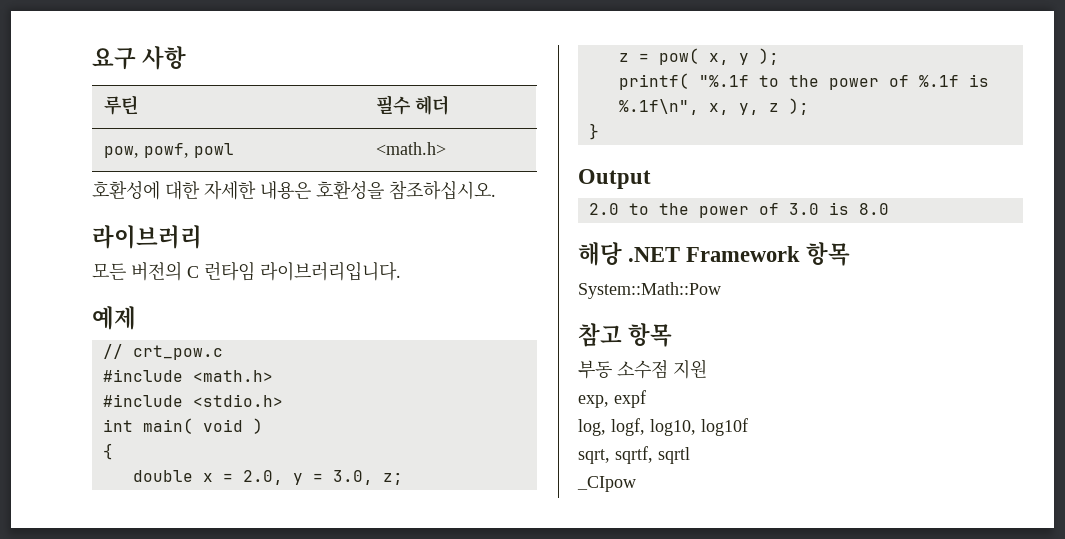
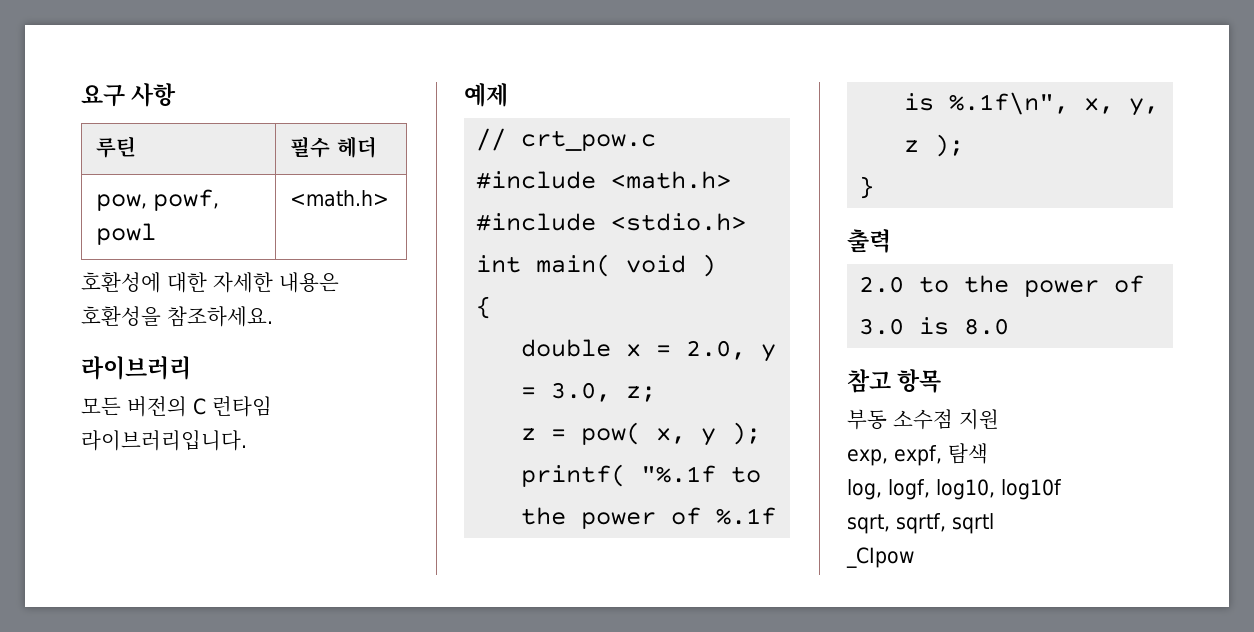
[389,180,496,200] 참조하십시오. -> [167,306,273,327] 참조하세요.
[578,169,651,189] Output -> [847,229,891,253] 출력
[578,242,851,266] [578,282,721,299] // 해당 .NET Framework 항목 // System::Math::Pow -> (1010, 326) none
[614,390,646,408] expf -> [894,443,988,466] expf, 탐색

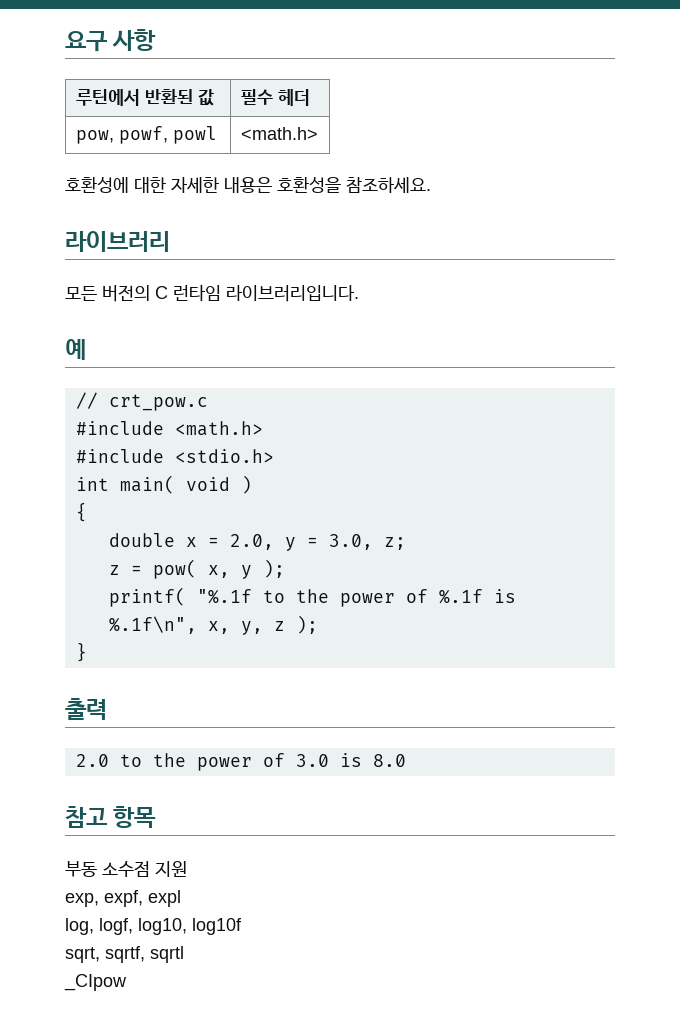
[96,136,137,158] 루틴 -> [75,89,214,106] 루틴에서 반환된 값
[464,83,508,107] 예제 -> [65,339,86,360] 예
[948,443,988,464] 탐색 -> [148,890,181,907] expl

